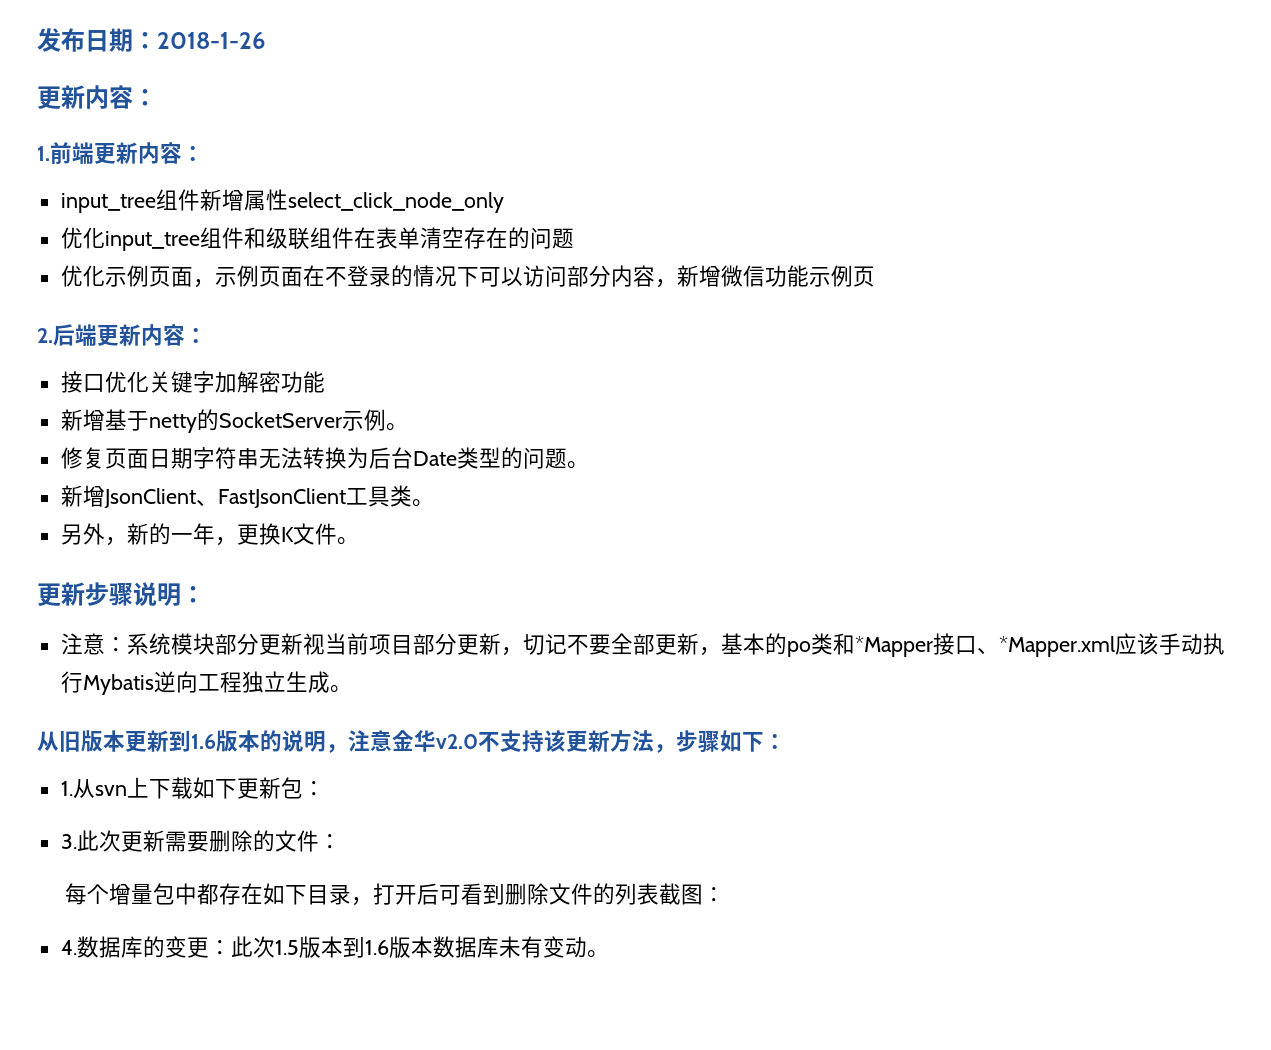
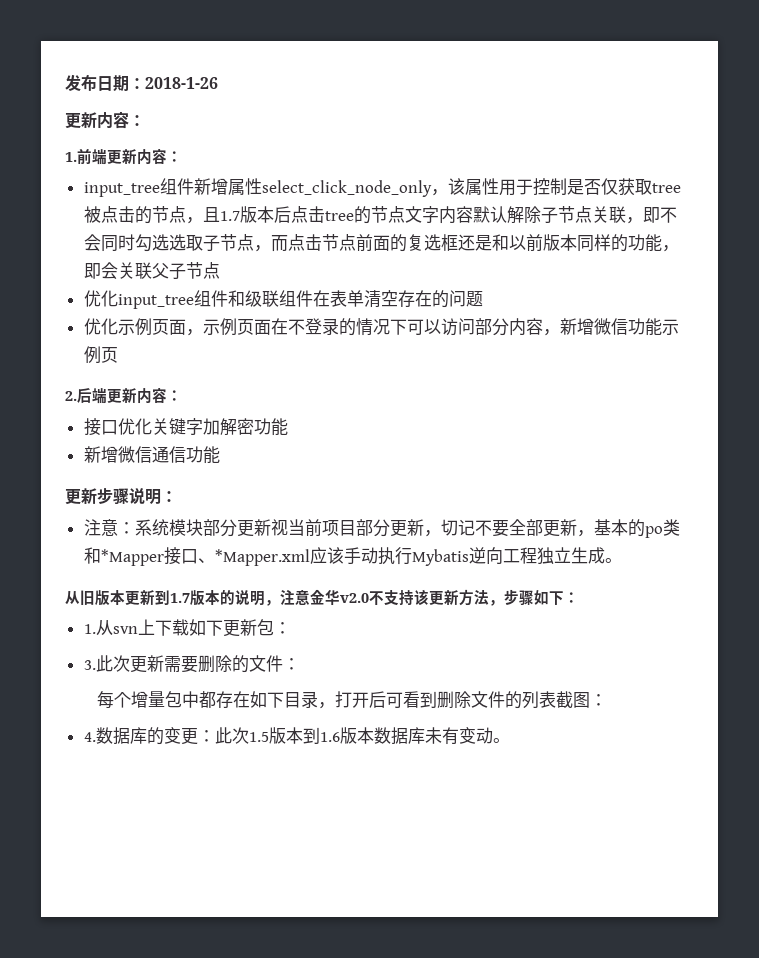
(504, 202) none -> [430,178,681,196] [83,206,677,224] [83,234,679,252] [83,262,220,280] ，该属性用于控制是否仅获取tree被点击的节点，且1.7版本后点击tree的节点文字内容默认解除子节点关联，即不会同时勾选选取子节点，而点击节点前面的复选框还是和以前版本同样的功能，即会关联父子节点
[104,409,408,433] [60,447,589,469] [60,485,434,508] [60,523,359,546] 基于netty的SocketServer示例。 // 修复页面日期字符串无法转换为后台Date类型的问题。 // 新增JsonClient、FastJsonClient工具类。 // 另外，新的一年，更换K文件。 -> [117,446,220,464] 微信通信功能
[191,734,216,749] 1.6 -> [170,593,190,603] 1.7

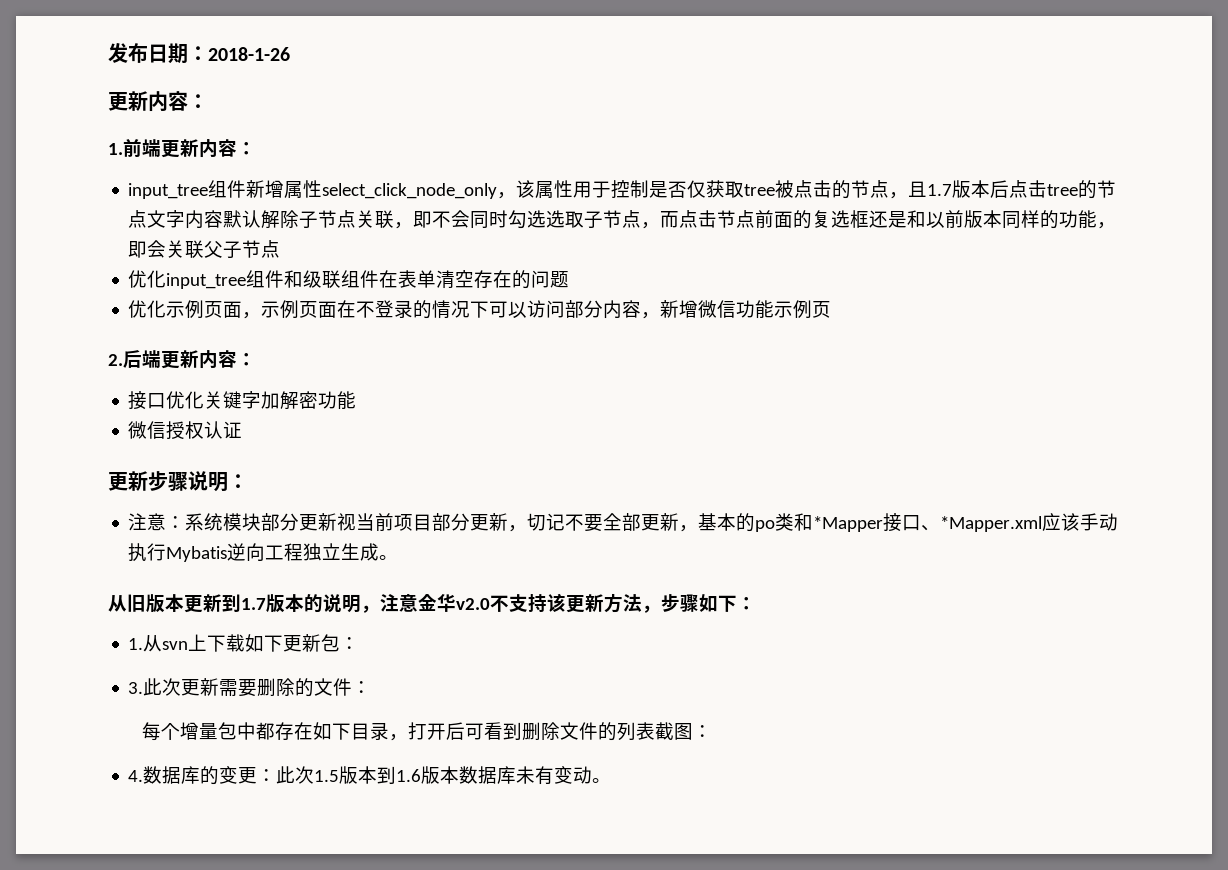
[83,446,220,464] 新增微信通信功能 -> [128,421,243,440] 微信授权认证

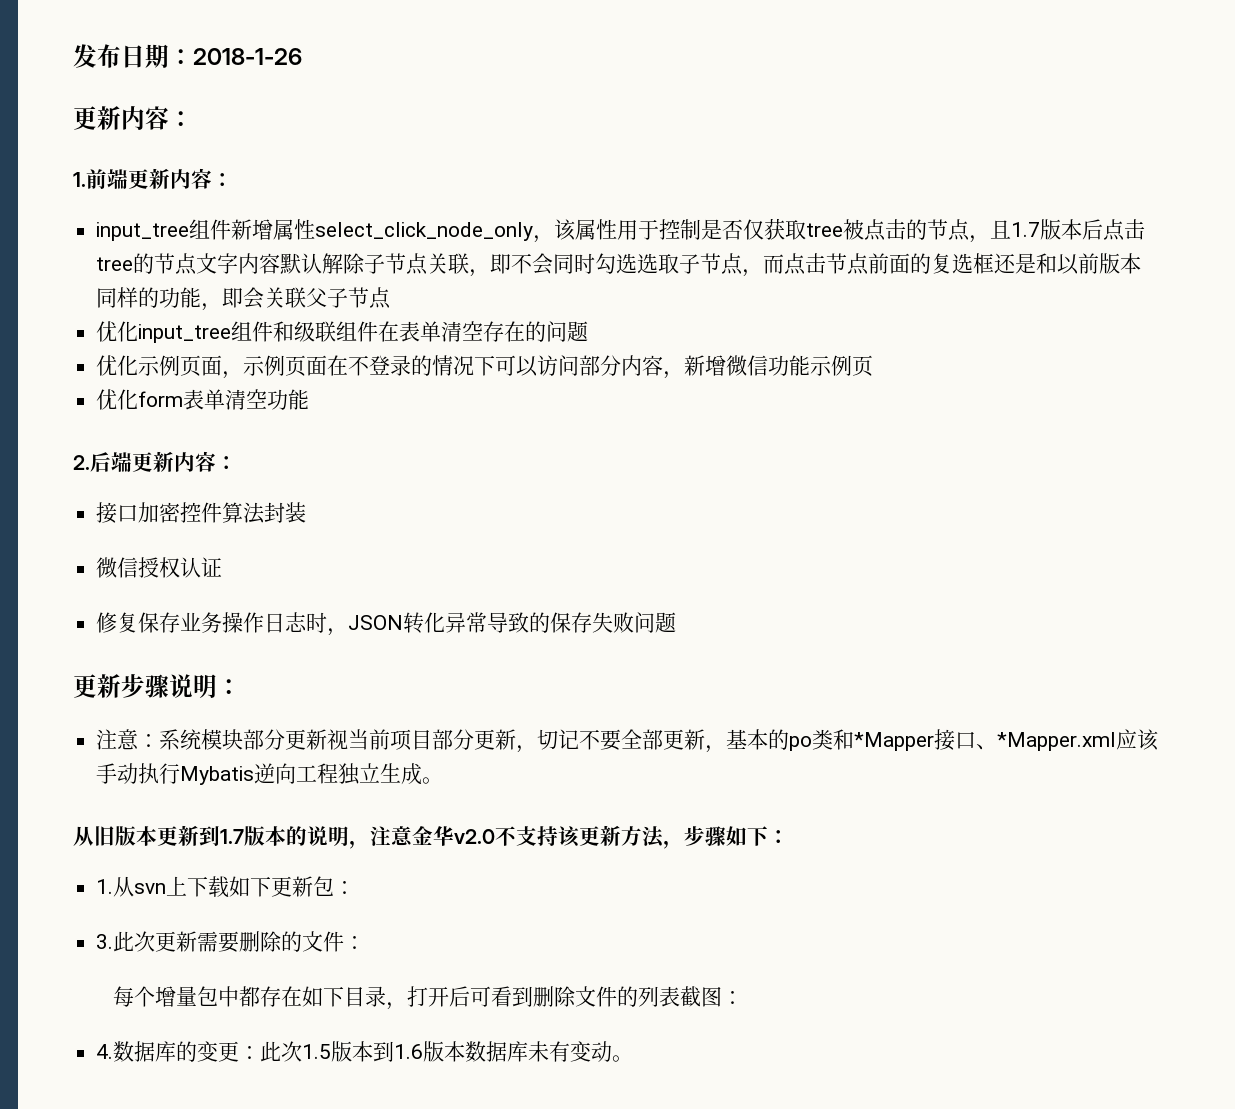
(832, 309) none -> [96,389,310,410] // 优化form表单清空功能
[166,391,357,410] [128,421,243,440] 优化关键字加解密功能 // 微信授权认证 -> [138,502,307,524] [96,557,223,578] [96,612,677,636] 加密控件算法封装 // 微信授权认证 // 修复保存业务操作日志时，JSON转化异常导致的保存失败问题

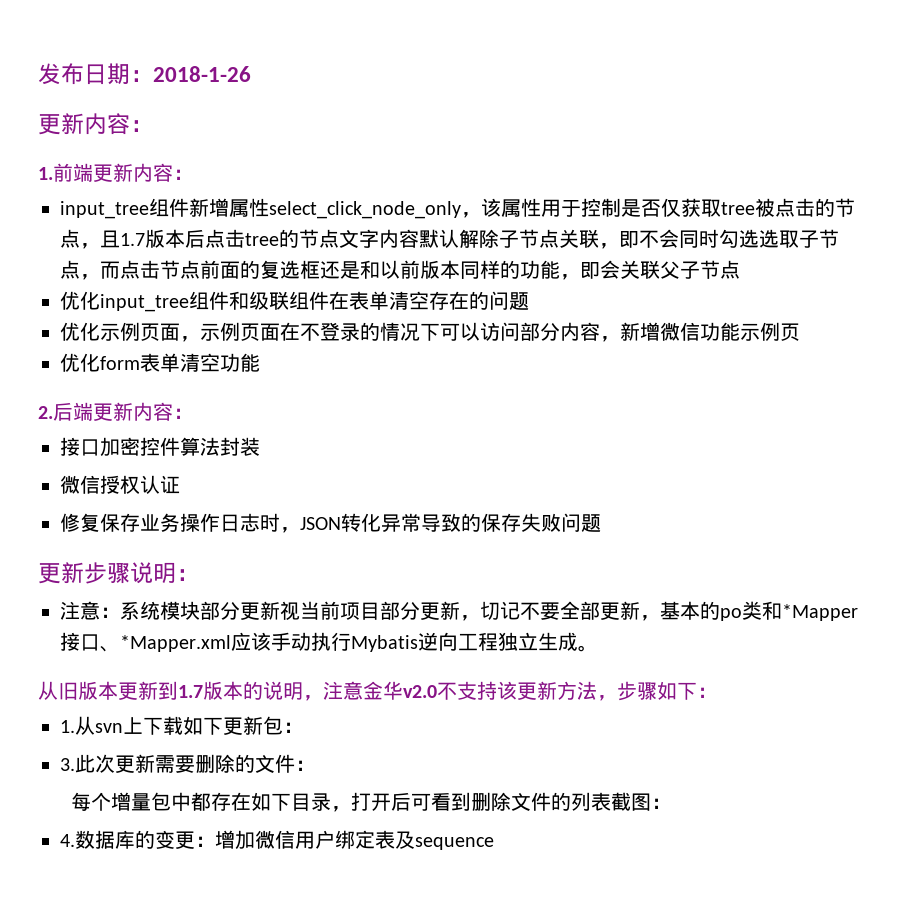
[260,1041,634,1062] 此次1.5版本到1.6版本数据库未有变动。 -> [215,830,494,850] 增加微信用户绑定表及sequence

